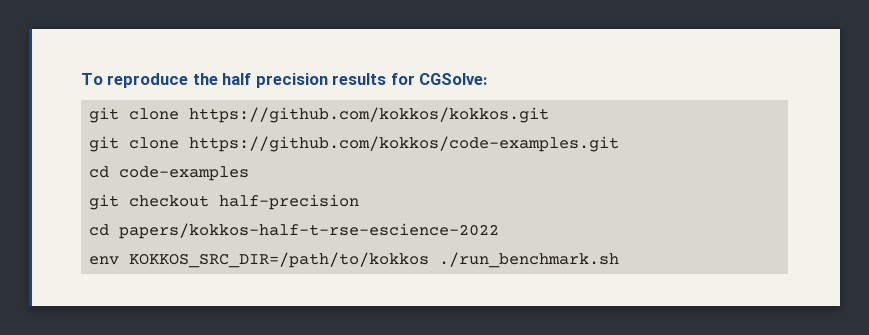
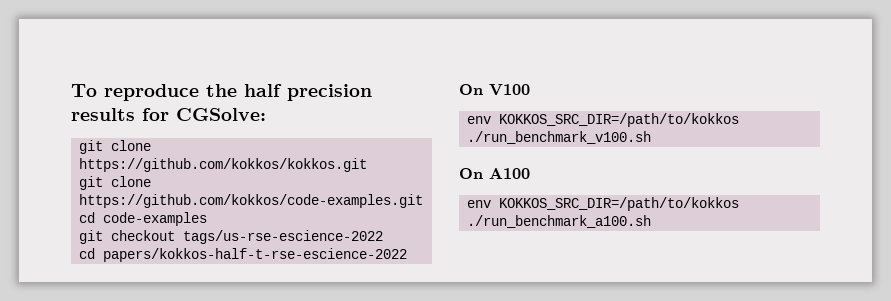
[219,194,360,210] half-precision -> [182,230,383,244] tags/us-rse-escience-2022
[89,252,620,268] // env KOKKOS_SRC_DIR=/path/to/kokkos ./run_benchmark.sh -> [459,84,530,96] [466,113,739,127] [466,131,651,144] [459,168,530,179] [466,197,739,211] [466,215,651,228] // On V100 // env KOKKOS_SRC_DIR=/path/to/kokkos ./run_benchmark_v100.sh // On A100 // env KOKKOS_SRC_DIR=/path/to/kokkos ./run_benchmark_a100.sh

